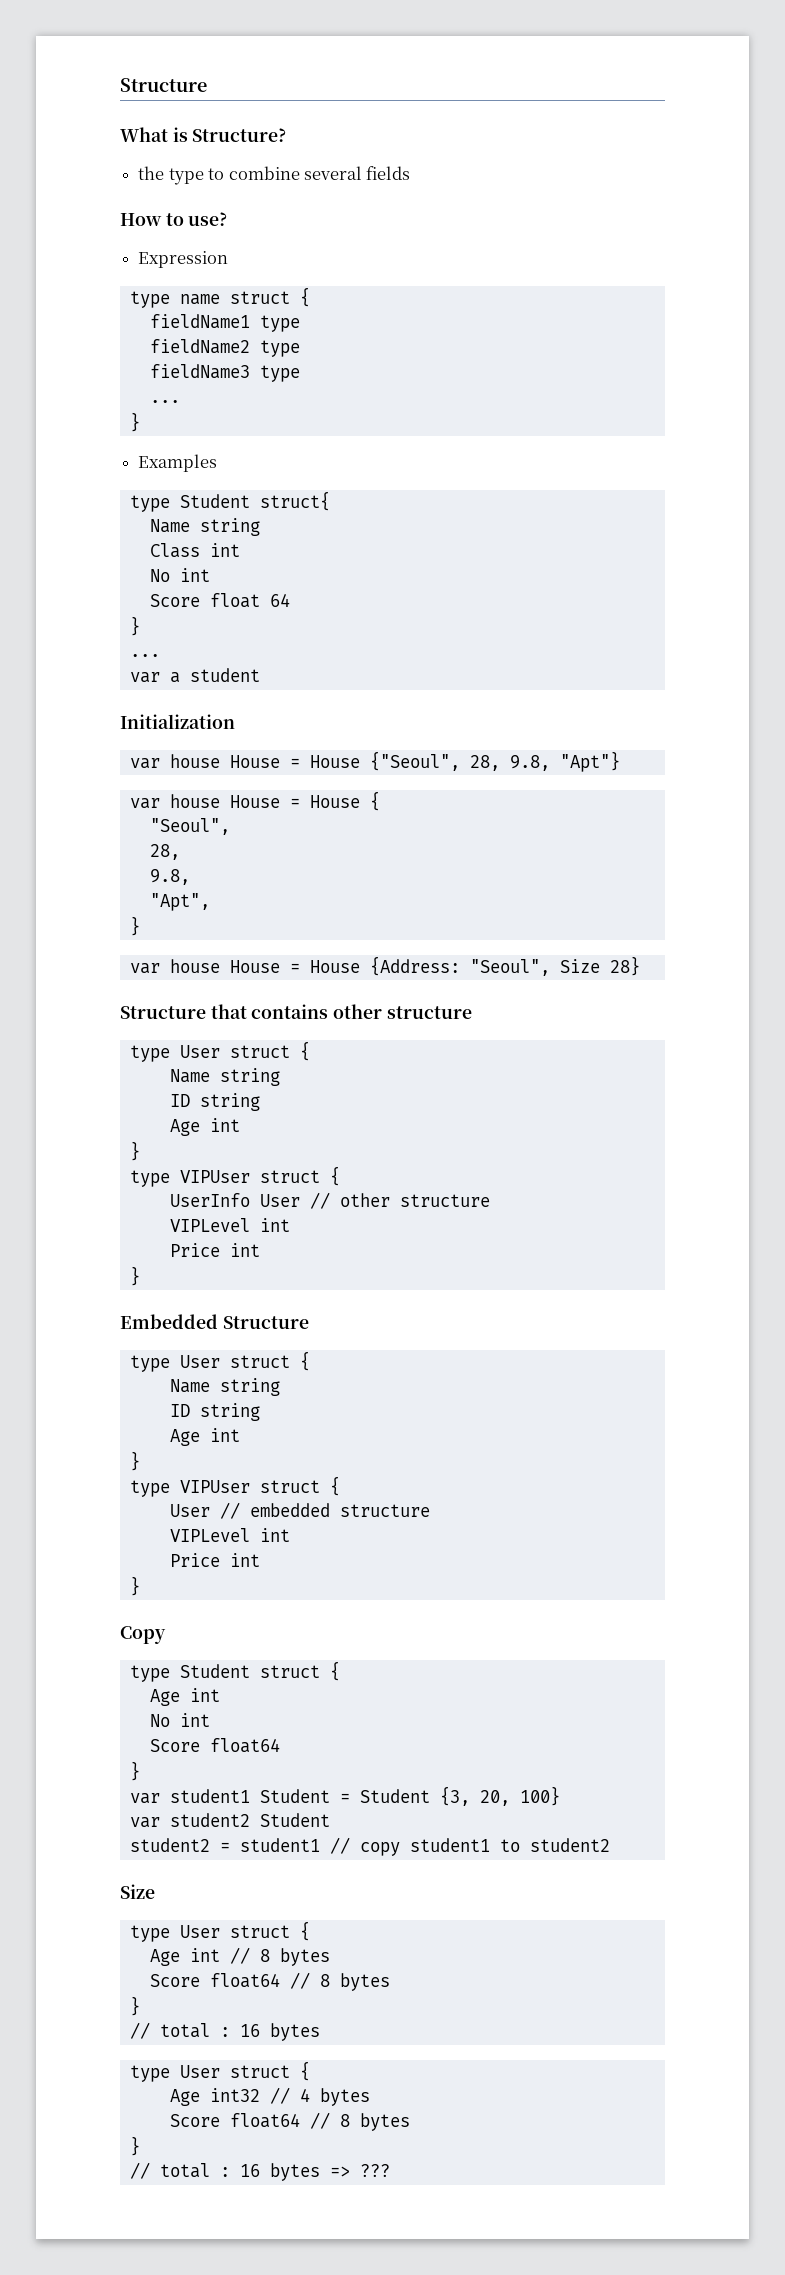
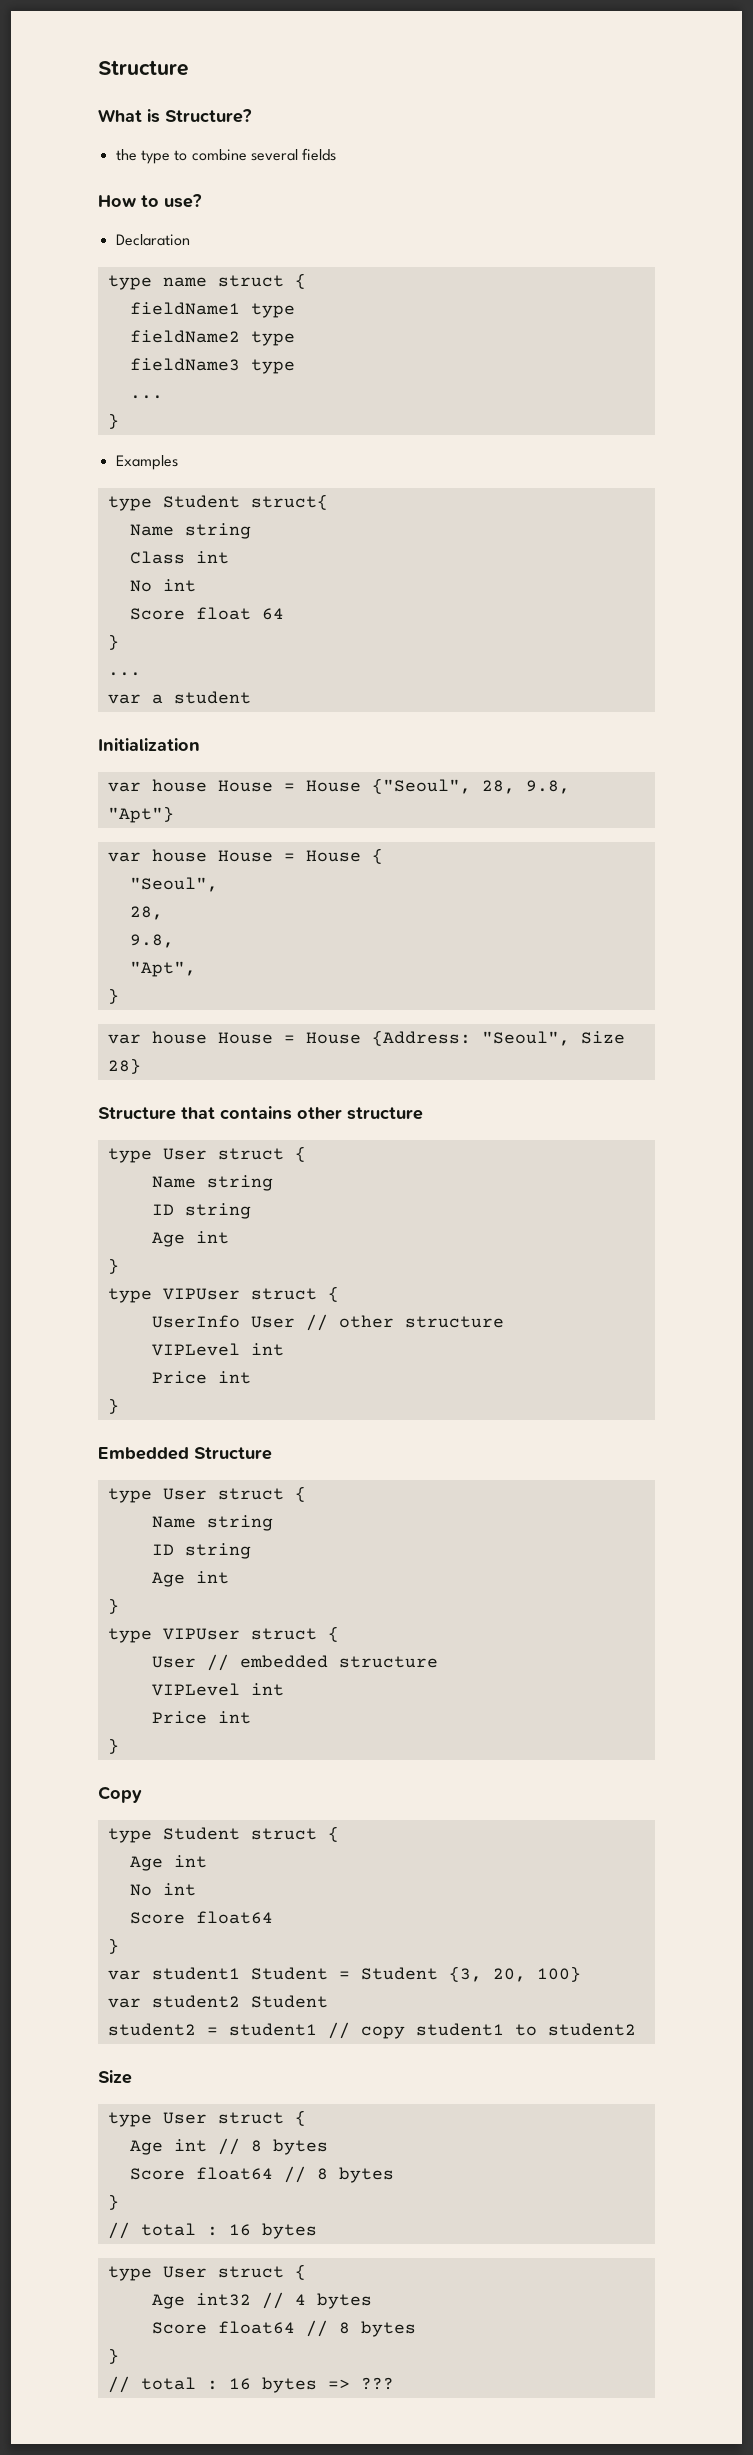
[138,251,229,268] Expression -> [115,234,190,246] Declaration

